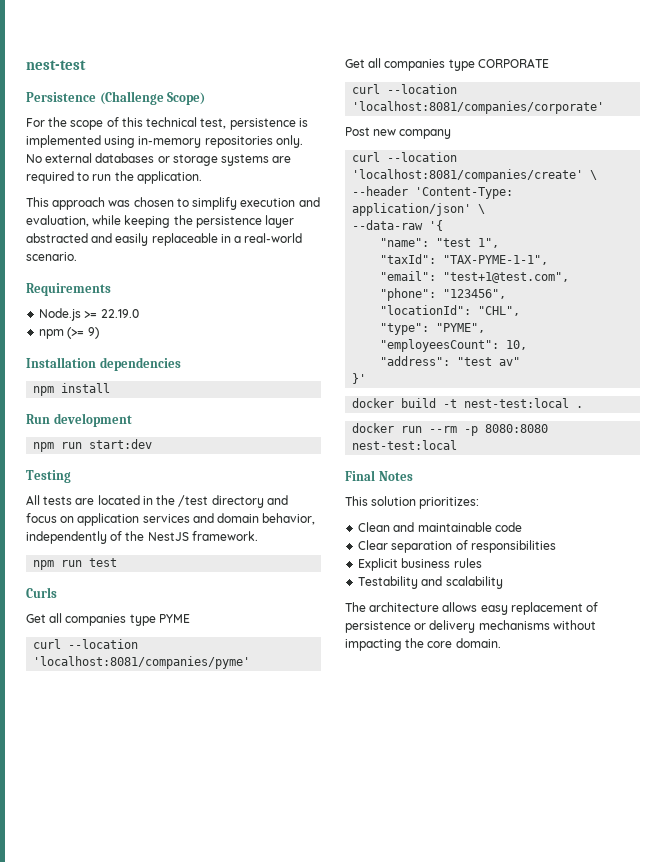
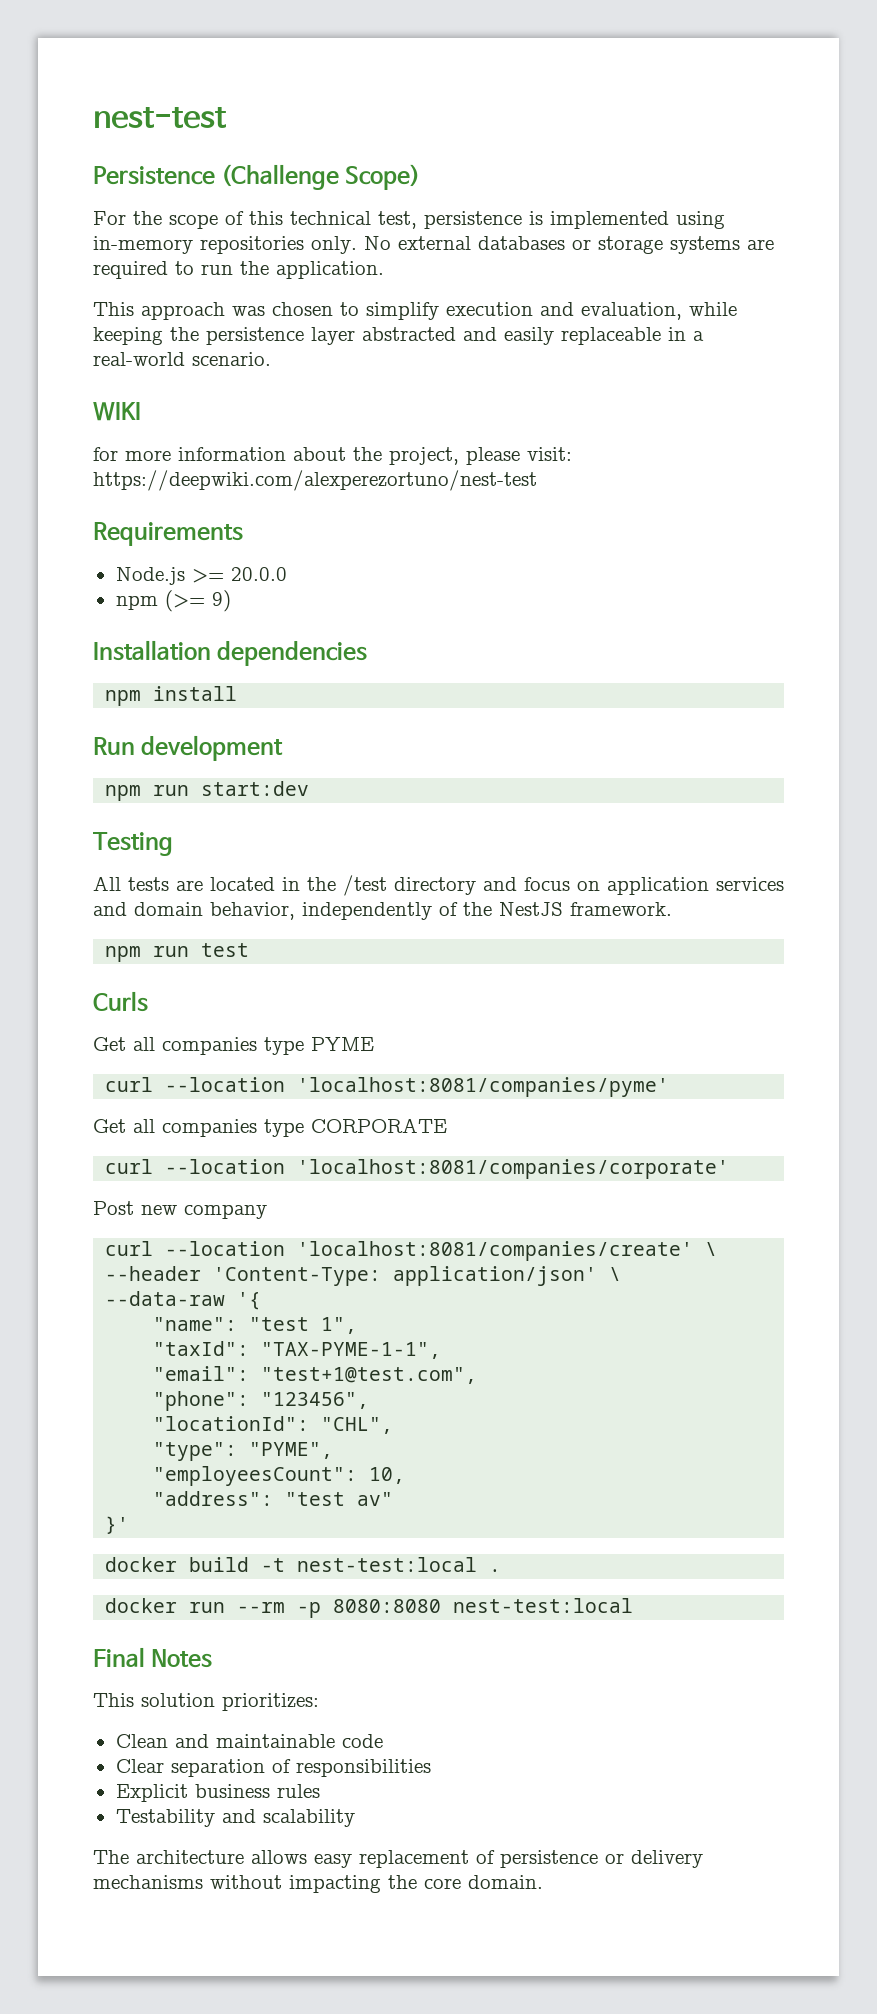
(77, 256) none -> [93,402,141,421] [93,447,572,465] [93,470,537,491] // WIKI // for more information about the project, please visit: https://deepwiki.com/alexperezortuno/nest-test
[100,309,139,318] 22.19.0 -> [230,567,287,581] 20.0.0

